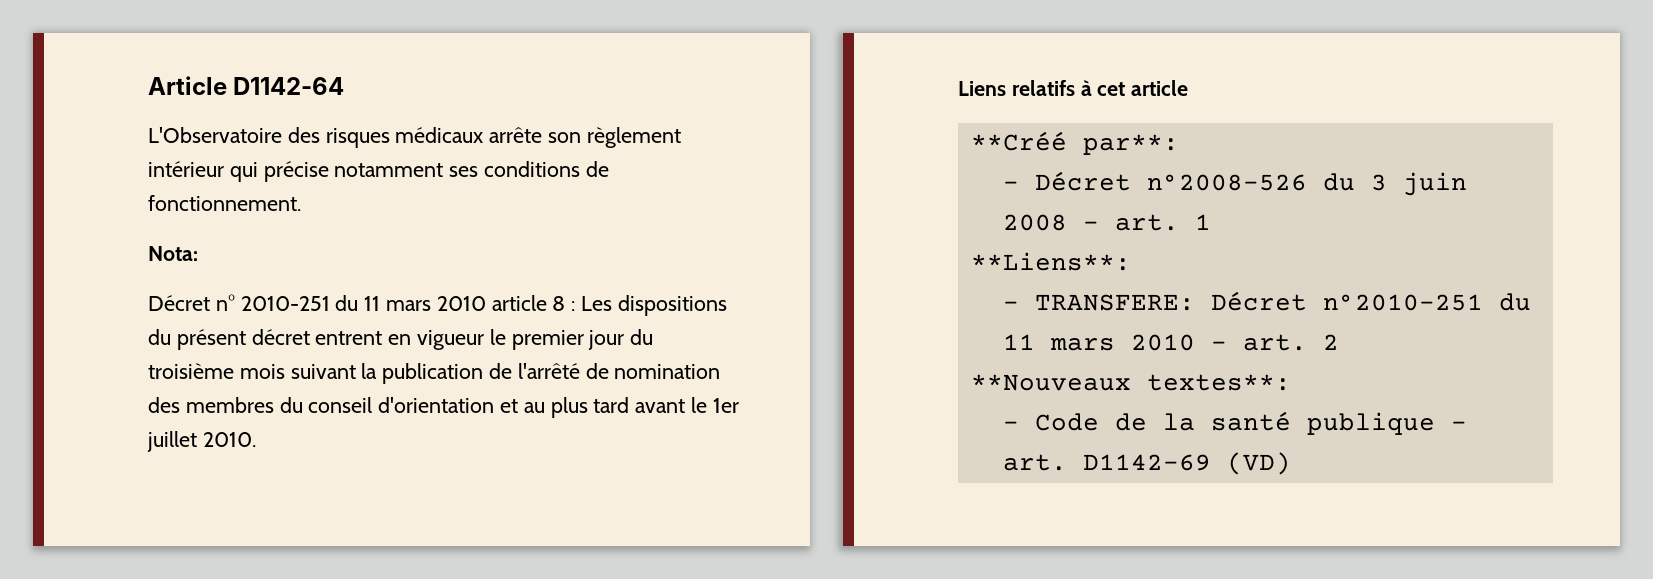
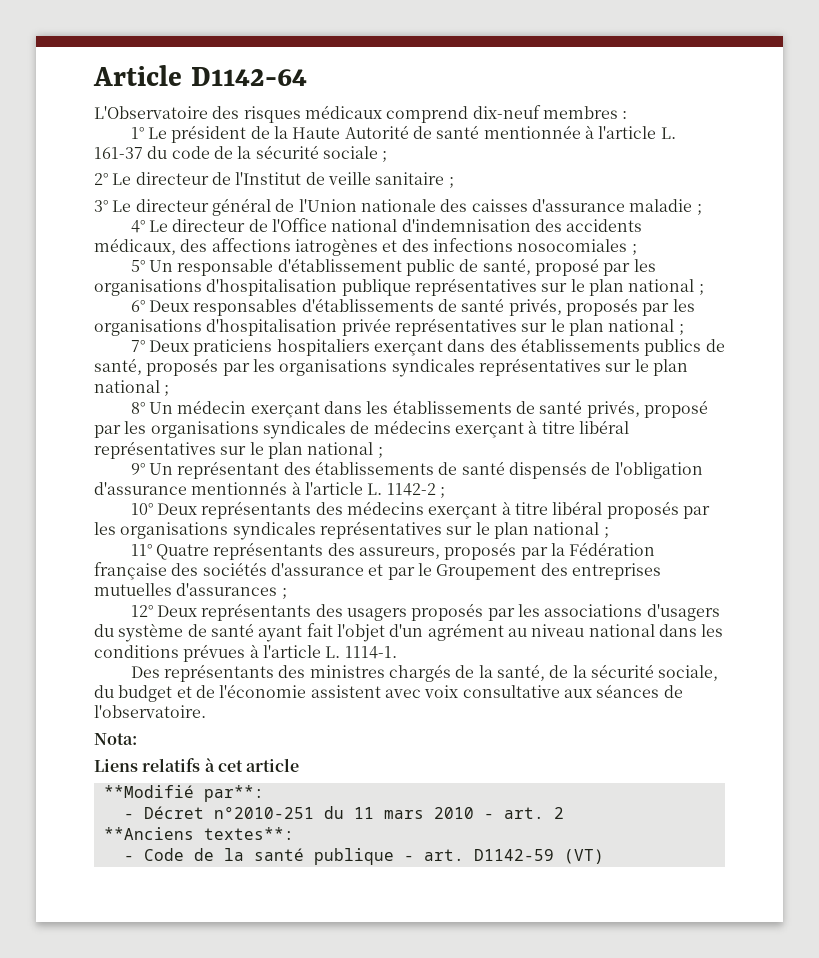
[489,127,681,148] [148,161,609,182] [148,195,301,211] [148,246,198,261] [148,294,727,316] [148,329,654,350] [148,363,721,384] [148,397,739,418] [147,431,256,452] arrête son règlement intérieur qui précise notamment ses conditions de fonctionnement. // Nota: // Décret n° 2010-251 du 11 mars 2010 article 8 : Les dispositions du présent décret entrent en vigueur le premier jour du troisième mois suivant la publication de l'arrêté de nomination des membres du conseil d'orientation et au plus tard avant le 1er juillet 2010. -> [386,105,628,123] [130,125,676,143] [94,145,388,162] [94,172,454,188] [94,198,702,216] [130,218,643,233] [94,238,637,256] [130,258,656,276] [94,278,704,296] [130,298,695,316] [94,318,684,336] [130,338,725,356] [94,358,688,377] [94,380,170,396] [130,400,708,418] [94,420,629,439] [94,441,383,459] [130,461,703,479] [94,481,445,498] [130,501,710,519] [94,521,609,540] [130,542,656,560] [94,562,661,580] [94,583,287,599] [130,603,720,621] [94,623,724,642] [94,644,397,662] [130,664,719,682] [94,684,683,702] [94,705,206,718] [94,733,137,745] comprend dix-neuf membres : // 1° Le président de la Haute Autorité de santé mentionnée à l'article L. 161-37 du code de la sécurité sociale ; // 2° Le directeur de l'Institut de veille sanitaire ; // 3° Le directeur général de l'Union nationale des caisses d'assurance maladie ; // 4° Le directeur de l'Office national d'indemnisation des accidents médicaux, des affections iatrogènes et des infections nosocomiales ; // 5° Un responsable d'établissement public de santé, proposé par les organisations d'hospitalisation publique représentatives sur le plan national ; // 6° Deux responsables d'établissements de santé privés, proposés par les organisations d'hospitalisation privée représentatives sur le plan national ; // 7° Deux praticiens hospitaliers exerçant dans des établissements publics de santé, proposés par les organisations syndicales représentatives sur le plan national ; // 8° Un médecin exerçant dans les établissements de santé privés, proposé par les organisations syndicales de médecins exerçant à titre libéral représentatives sur le plan national ; // 9° Un représentant des établissements de santé dispensés de l'obligation d'assurance mentionnés à l'article L. 1142-2 ; // 10° Deux représentants des médecins exerçant à titre libéral proposés par les organisations syndicales représentatives sur le plan national ; // 11° Quatre représentants des assureurs, proposés par la Fédération française des sociétés d'assurance et par le Groupement des entreprises mutuelles d'assurances ; // 12° Deux représentants des usagers proposés par les associations d'usagers du système de santé ayant fait l'objet d'un agrément au niveau national dans les conditions prévues à l'article L. 1114-1. // Des représentants des ministres chargés de la santé, de la sécurité sociale, du budget et de l'économie assistent avec voix consultative aux séances de l'observatoire. // Nota:
[970,131,1067,151] **Créé -> [103,785,194,798] **Modifié
[1146,172,1467,196] [1002,214,1211,231] [970,252,1131,271] [1002,291,1307,311] n°2008-526 du 3 juin 2008 - art. 1 // **Liens**: // - TRANSFERE: Décret -> (204, 812) none
[970,374,1131,391] **Nouveaux -> [103,827,194,840] **Anciens
[1082,452,1291,475] D1142-69 (VD) -> [473,849,604,864] D1142-59 (VT)

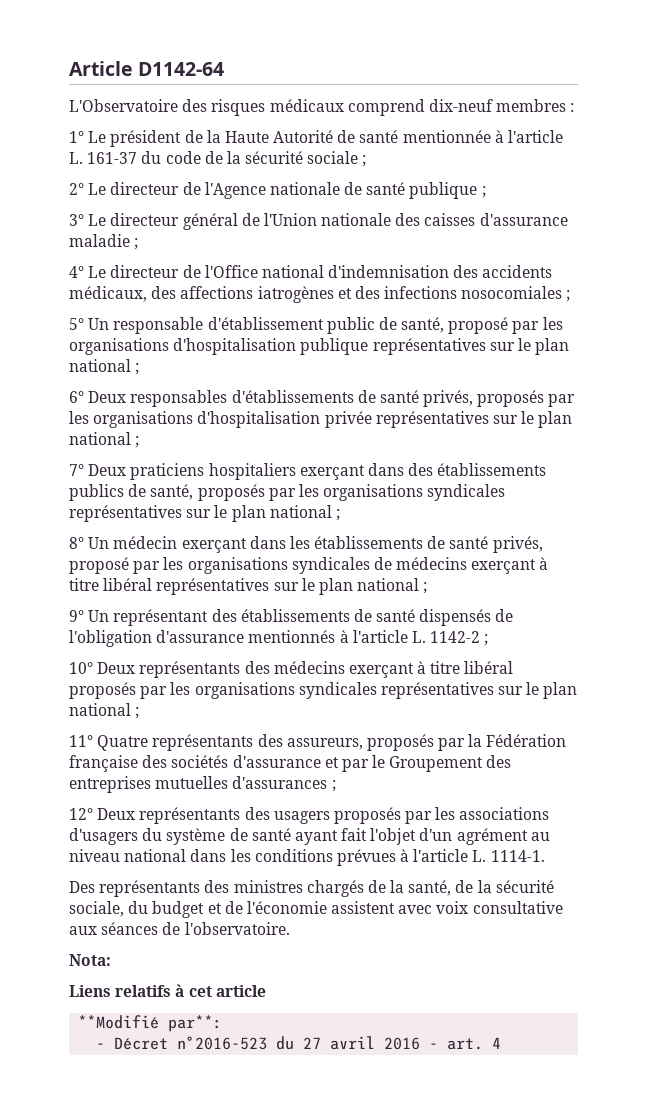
[235,172,445,185] l'Institut de veille sanitaire -> [204,182,478,199] l'Agence nationale de santé publique
[213,806,564,819] [103,827,294,840] [123,848,604,865] n°2010-251 du 11 mars 2010 - art. 2 // **Anciens textes**: // - Code de la santé publique - art. D1142-59 (VT) -> [177,1036,502,1050] n°2016-523 du 27 avril 2016 - art. 4

